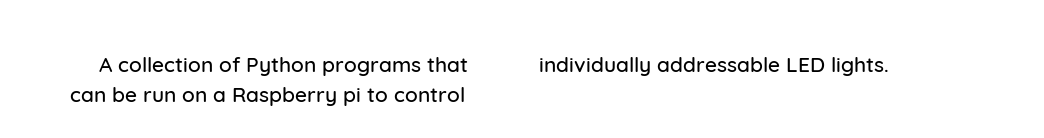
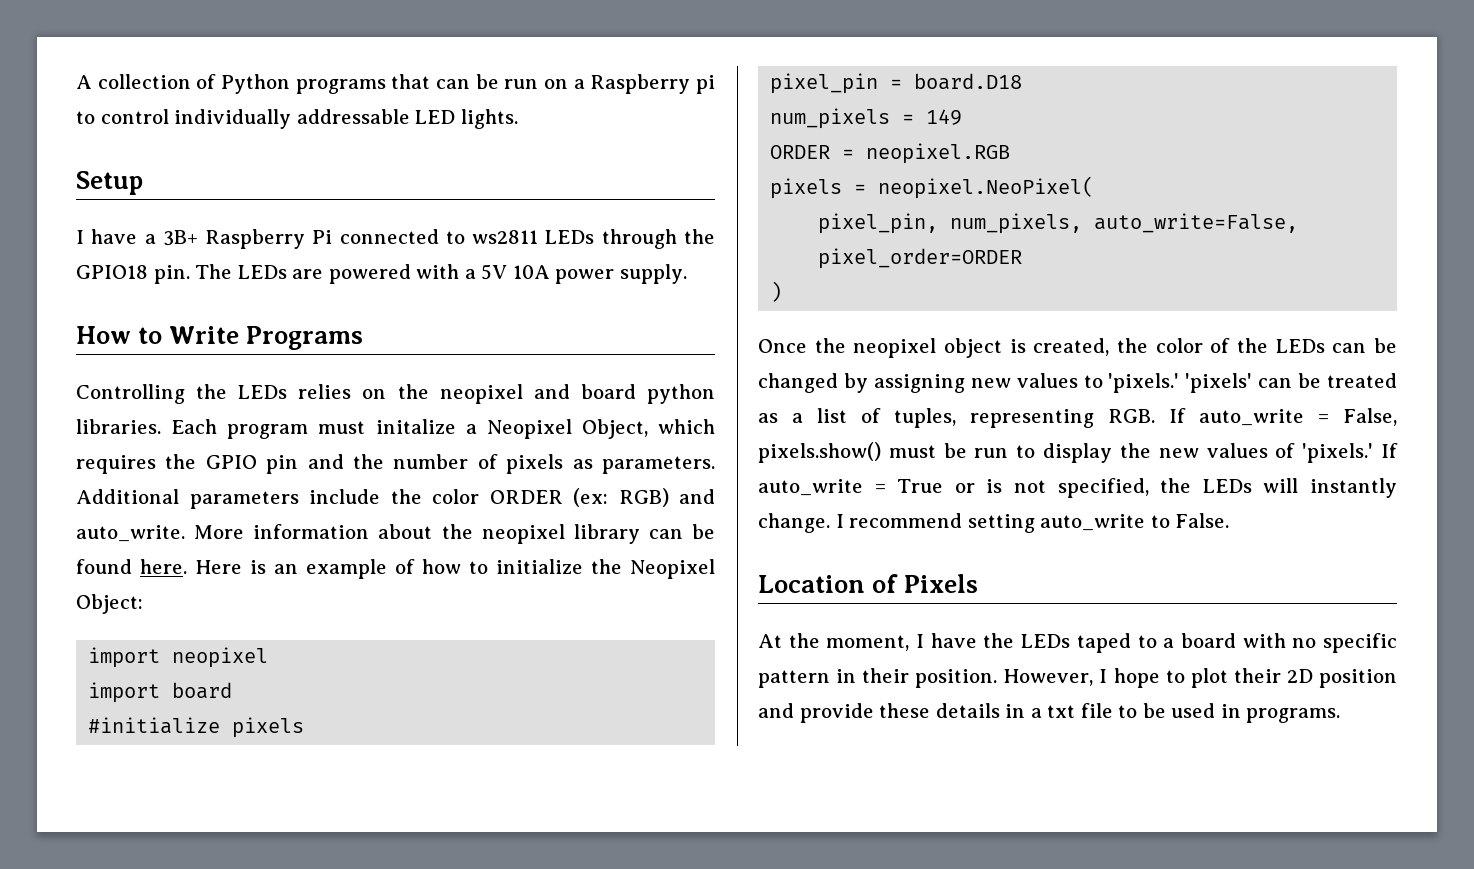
(889, 66) none -> [76,171,143,195] [76,229,715,249] [76,264,687,284] [76,326,364,350] [76,384,716,404] [76,419,715,439] [76,454,715,474] [76,488,715,509] [76,524,715,544] [76,559,715,579] [76,594,143,614] [88,647,269,668] [88,682,233,703] [88,717,305,738] [770,73,1023,94] [770,108,963,129] [770,143,1011,164] [770,176,1095,199] [818,213,1299,234] [818,248,1023,269] [770,281,783,302] [758,338,1397,358] [758,373,1397,393] [758,408,1398,428] [758,442,1398,463] [758,478,1397,498] [758,513,1230,533] [758,574,979,593] [758,633,1397,653] [758,668,1397,688] [758,703,1341,723] // Setup // I have a 3B+ Raspberry Pi connected to ws2811 LEDs through the GPIO18 pin. The LEDs are powered with a 5V 10A power supply. // How to Write Programs // Controlling the LEDs relies on the neopixel and board python libraries. Each program must initalize a Neopixel Object, which requires the GPIO pin and the number of pixels as parameters. Additional parameters include the color ORDER (ex: RGB) and auto_write. More information about the neopixel library can be found here. Here is an example of how to initialize the Neopixel Object: // import neopixel // import board // #initialize pixels // pixel_pin = board.D18 // num_pixels = 149 // ORDER = neopixel.RGB // pixels = neopixel.NeoPixel( // pixel_pin, num_pixels, auto_write=False, pixel_order=ORDER // ) // Once the neopixel object is created, the color of the LEDs can be changed by assigning new values to 'pixels.' 'pixels' can be treated as a list of tuples, representing RGB. If auto_write = False, pixels.show() must be run to display the new values of 'pixels.' If auto_write = True or is not specified, the LEDs will instantly change. I recommend setting auto_write to False. // Location of Pixels // At the moment, I have the LEDs taped to a board with no specific pattern in their position. However, I hope to plot their 2D position and provide these details in a txt file to be used in programs.

